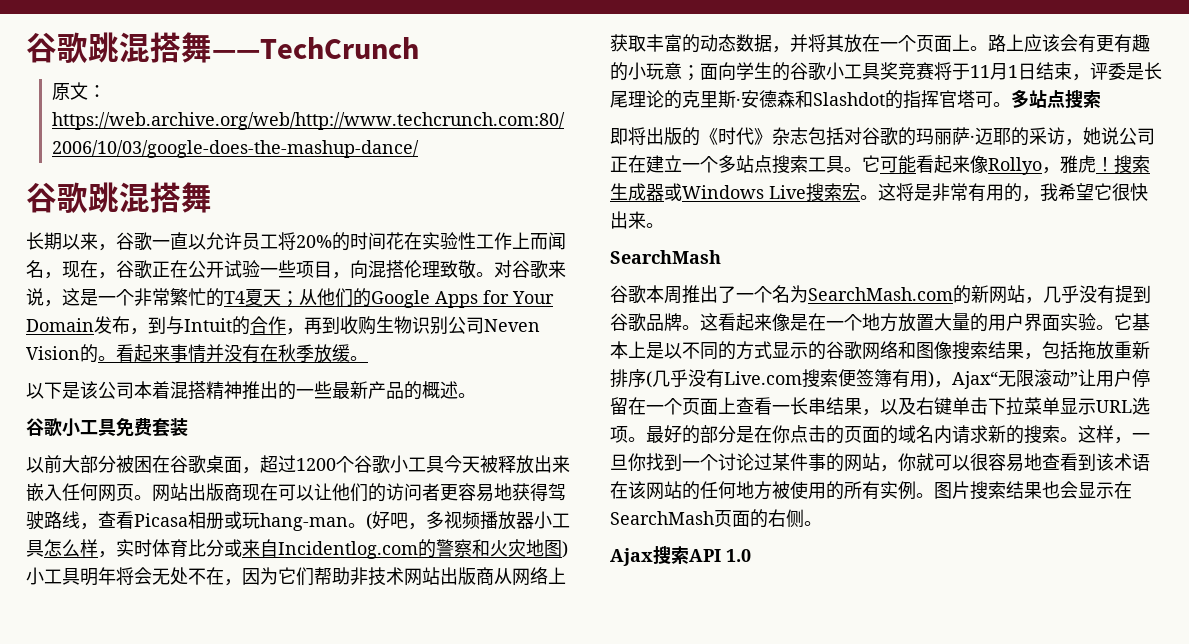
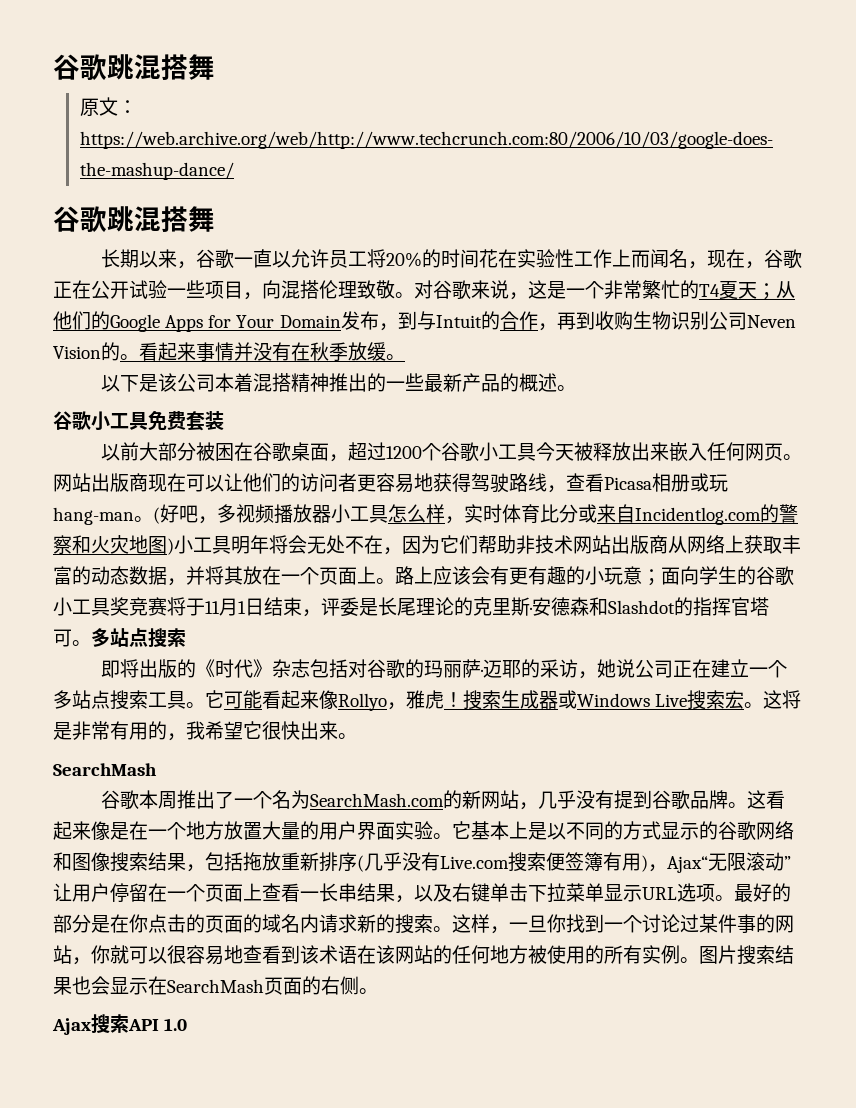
[26,32,419,63] 谷歌跳混搭舞——TechCrunch -> [53,54,215,81] 谷歌跳混搭舞

